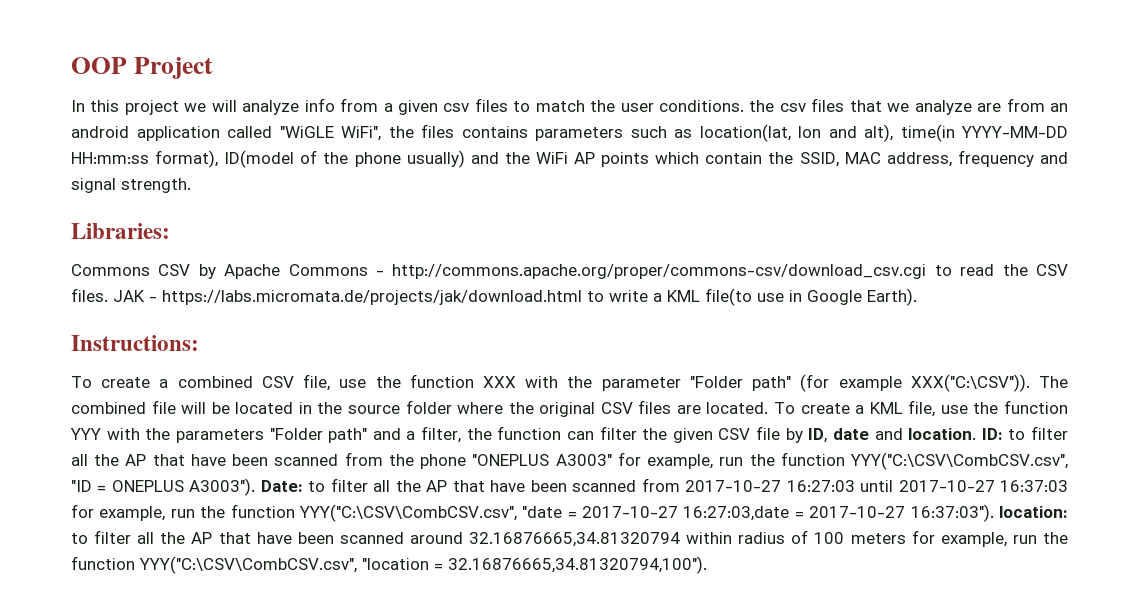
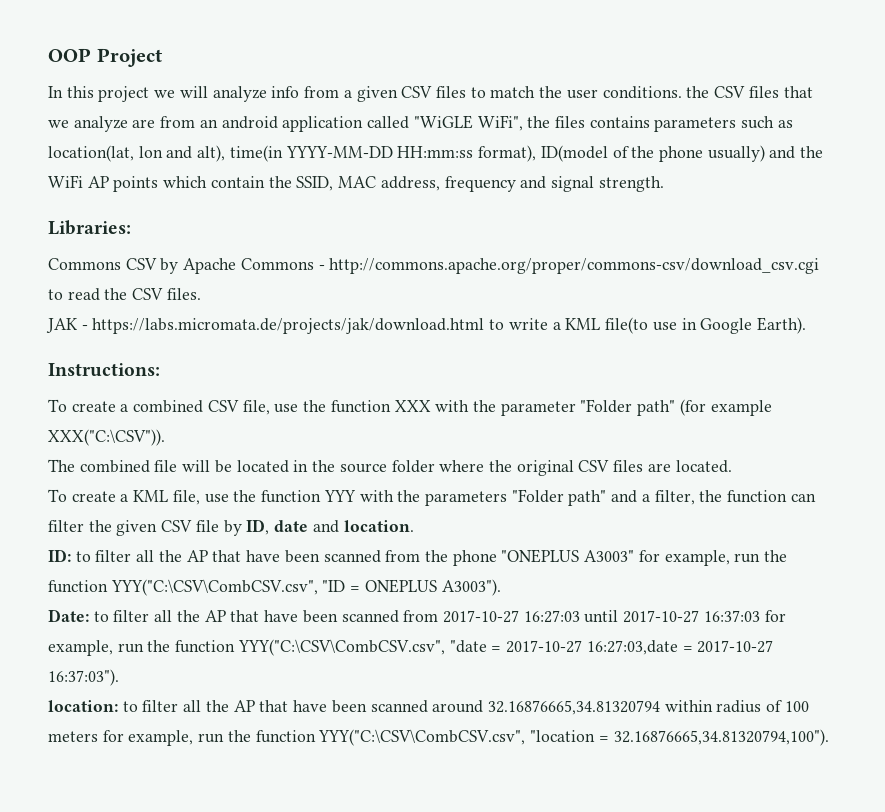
[443,103,470,112] csv -> [401,86,433,98] CSV
[779,103,806,112] csv -> [714,86,746,98] CSV
(108, 295) none -> (201, 294) //
(1030, 383) none -> (165, 437) //
(769, 408) none -> (732, 466) //
(977, 434) none -> (414, 526) //
(256, 487) none -> (501, 587) //
(994, 513) none -> (119, 677) //

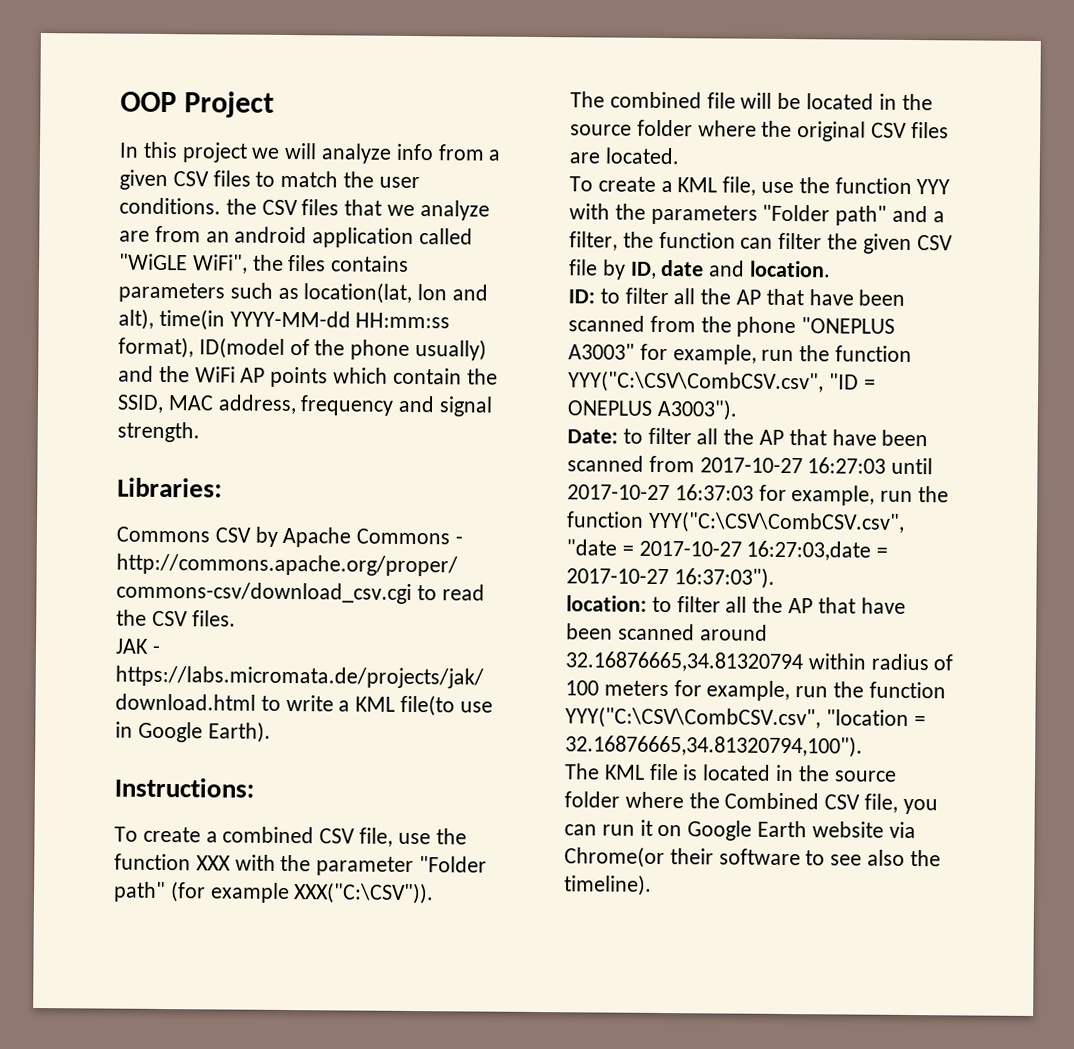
[285,146,393,158] YYYY-MM-DD -> [229,310,351,328] YYYY-MM-dd
(829, 737) none -> [564,763,897,782] [564,791,938,815] [564,819,916,841] [564,846,941,869] [564,874,652,896] // The KML file is located in the source folder where the Combined CSV file, you can run it on Google Earth website via Chrome(or their software to see also the timeline).

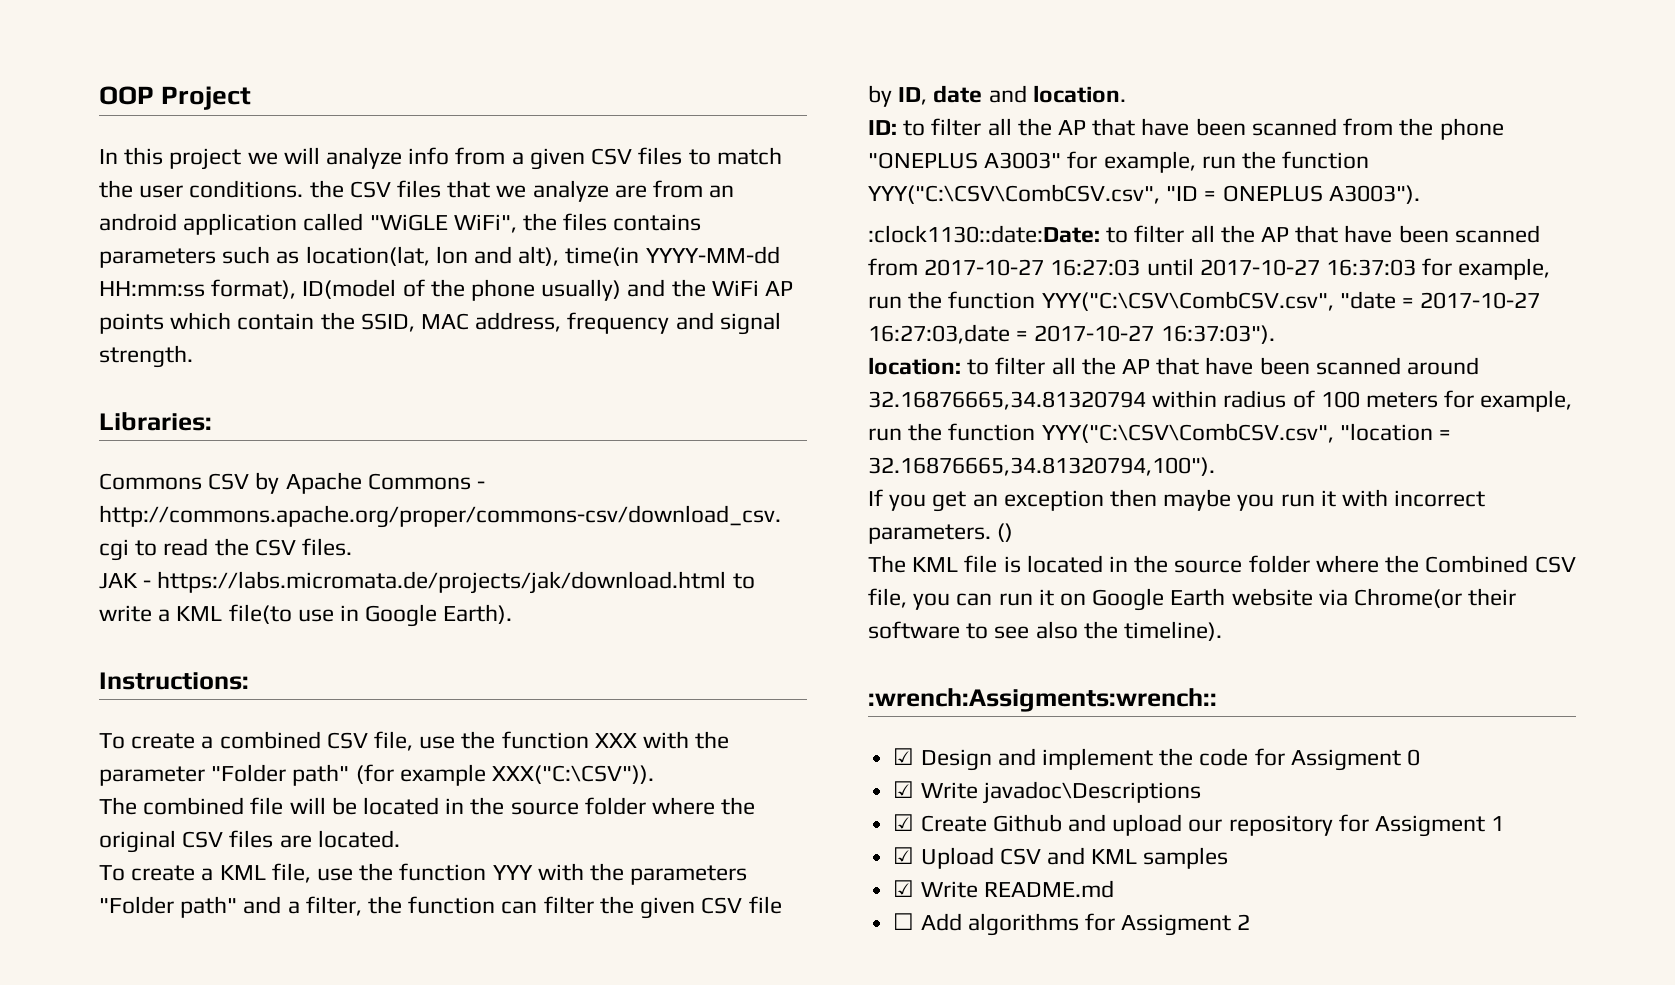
[567,429,618,444] Date: -> [868,225,1100,243] :clock1130::date:Date:
(863, 746) none -> [868,489,1486,512] [868,523,1014,544] // If you get an exception then maybe you run it with incorrect parameters. ()
(652, 885) none -> [868,688,1217,712] [893,748,1420,771] [893,781,1201,804] [893,814,1505,837] [893,847,1229,869] [893,880,1114,898] [893,913,1251,936] // :wrench:Assigments:wrench:: // ☑ Design and implement the code for Assigment 0 // ☑ Write javadoc\Descriptions // ☑ Create Github and upload our repository for Assigment 1 // ☑ Upload CSV and KML samples // ☑ Write README.md // ☐ Add algorithms for Assigment 2

